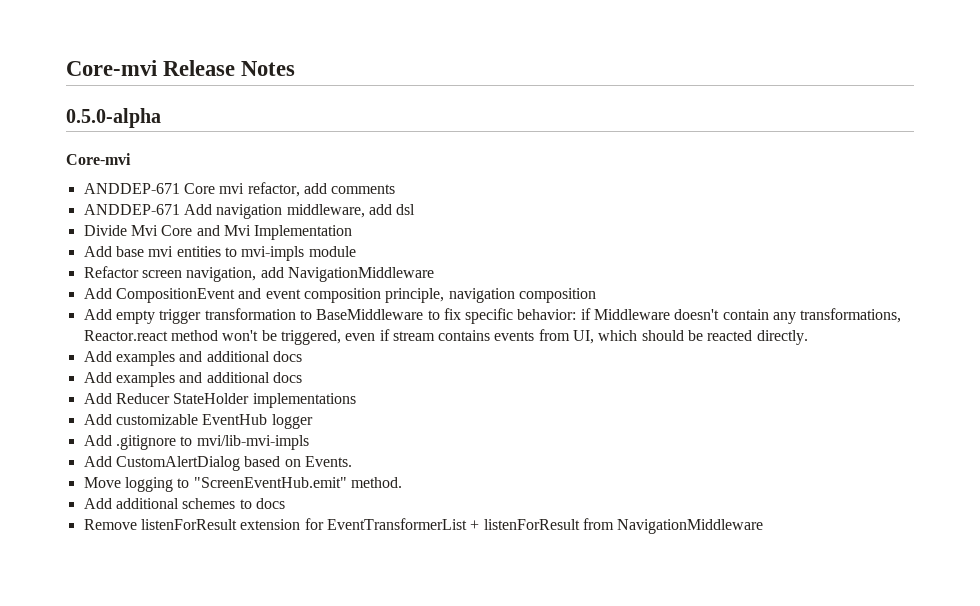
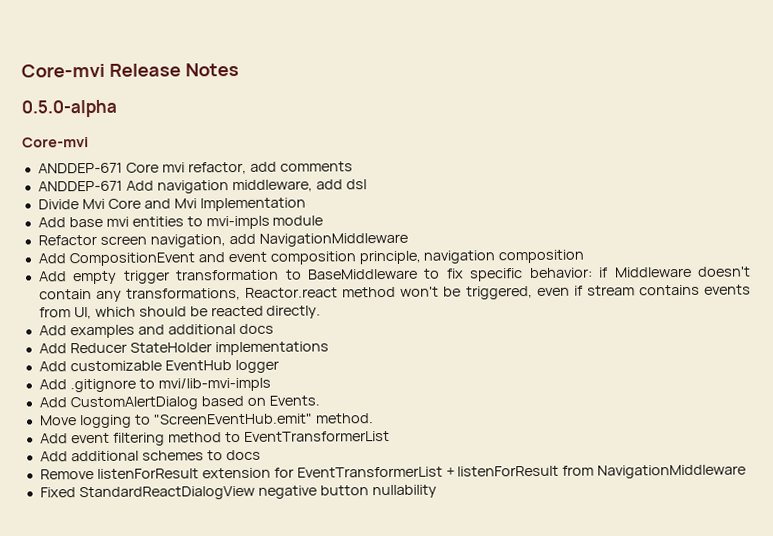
[83,372,302,387] // Add examples and additional docs -> (274, 329) none
(402, 482) none -> [39,430,390,446] // Add event filtering method to EventTransformerList
(764, 526) none -> [39,484,437,501] // Fixed StandardReactDialogView negative button nullability

